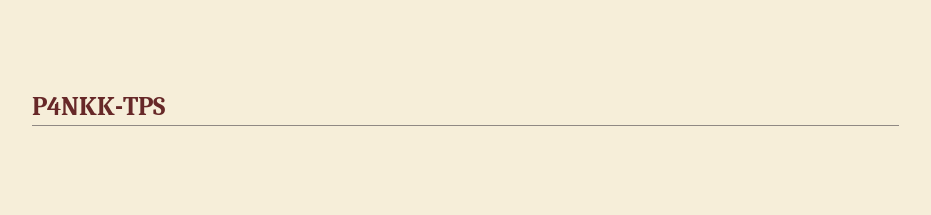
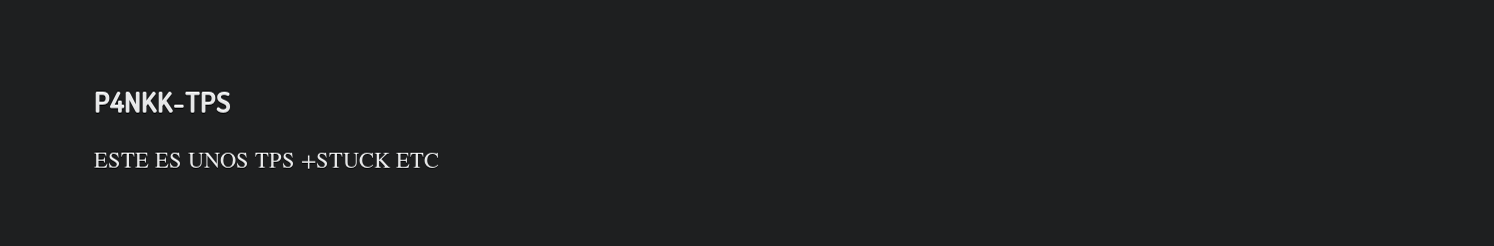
(165, 106) none -> [93,152,440,169] // ESTE ES UNOS TPS +STUCK ETC

